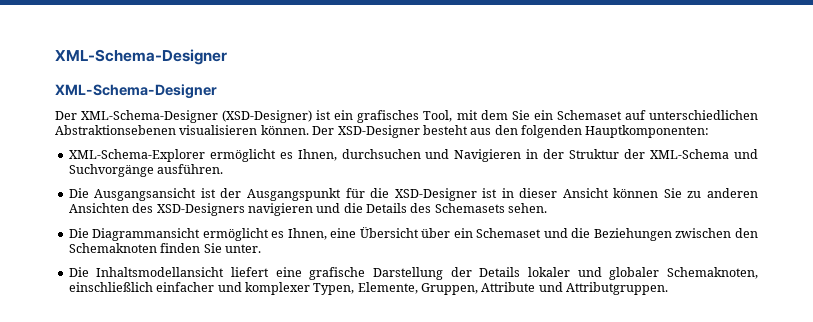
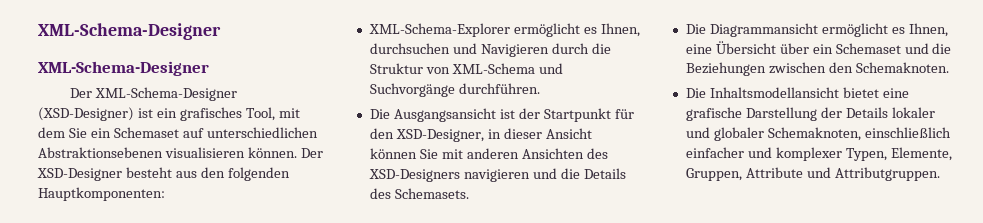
[526,149,646,159] in der Struktur der -> [551,43,611,54] [369,63,450,74] durch die Struktur von
[157,164,224,174] ausführen. -> [458,83,540,94] durchführen.
[246,188,498,201] Ausgangspunkt für die XSD-Designer ist -> [543,108,634,122] [369,128,484,142] Startpunkt für den XSD-Designer,
[687,191,702,198] zu -> [441,149,463,159] mit
[434,203,548,213] Schemasets sehen. -> [394,188,469,199] Schemasets.
[68,243,261,253] Schemaknoten finden Sie unter. -> [855,62,949,73] Schemaknoten.
[231,267,270,277] liefert -> [842,87,879,98] bietet

